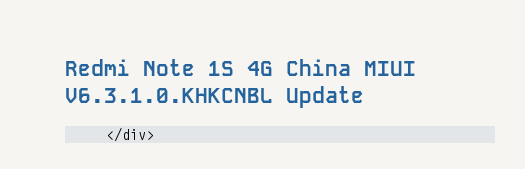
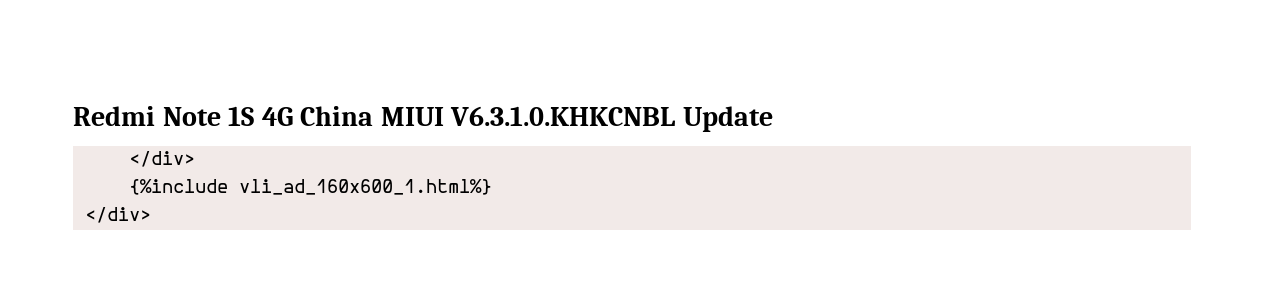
(154, 134) none -> [129,179,493,195] [85,207,152,223] // {%include vli_ad_160x600_1.html%} // </div>

